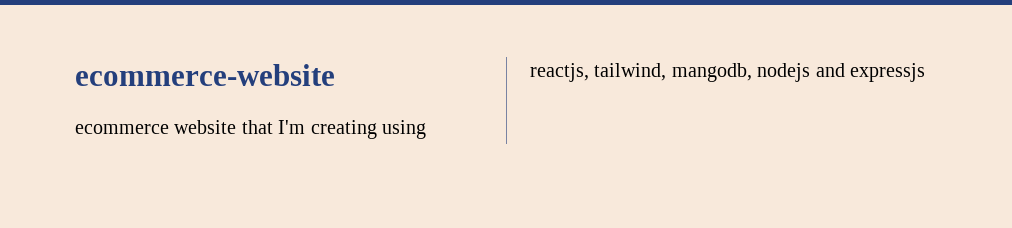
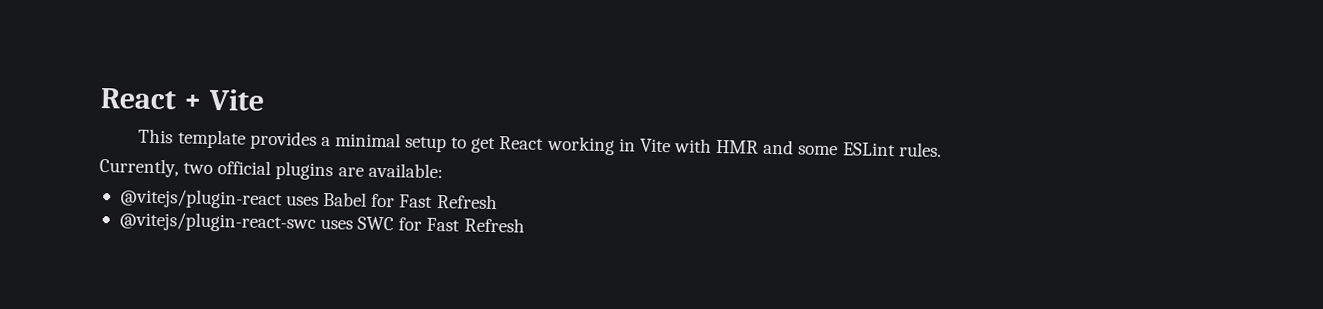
[75,64,335,86] [75,120,426,139] [530,63,925,82] ecommerce-website // ecommerce website that I'm creating using reactjs, tailwind, mangodb, nodejs and expressjs -> [100,88,265,111] [138,128,942,157] [99,158,443,181] [118,188,498,210] [118,211,525,233] React + Vite // This template provides a minimal setup to get React working in Vite with HMR and some ESLint rules. // Currently, two official plugins are available: // @vitejs/plugin-react uses Babel for Fast Refresh // @vitejs/plugin-react-swc uses SWC for Fast Refresh

